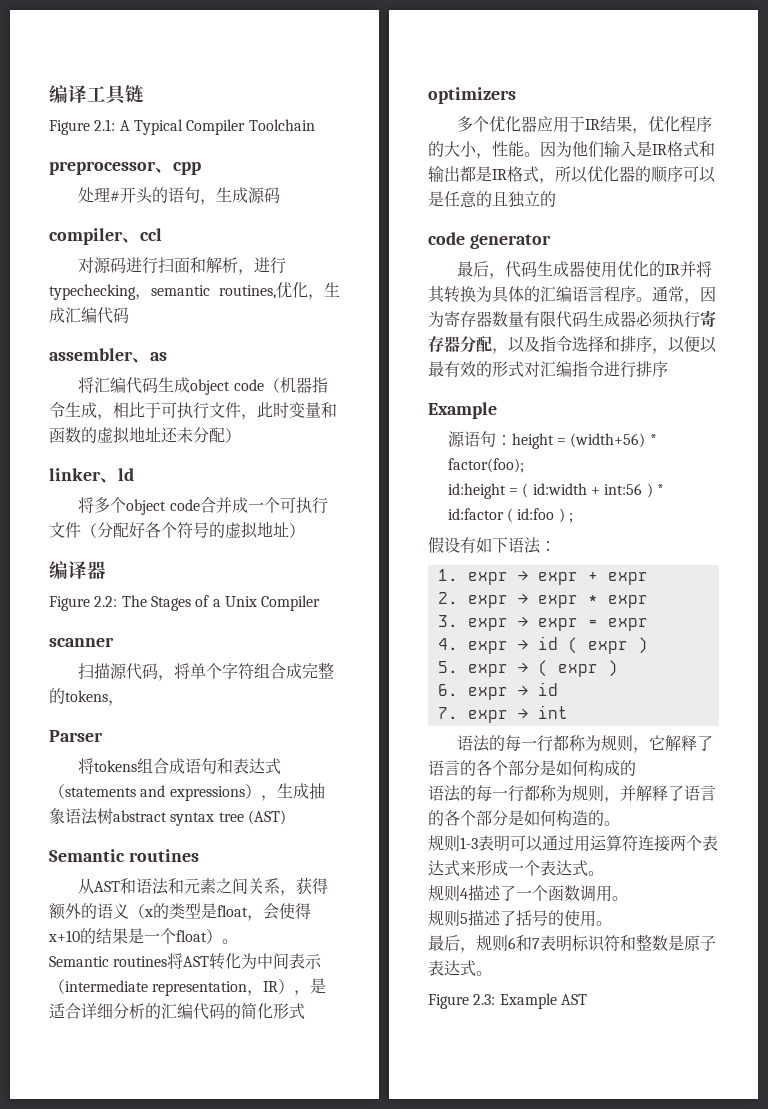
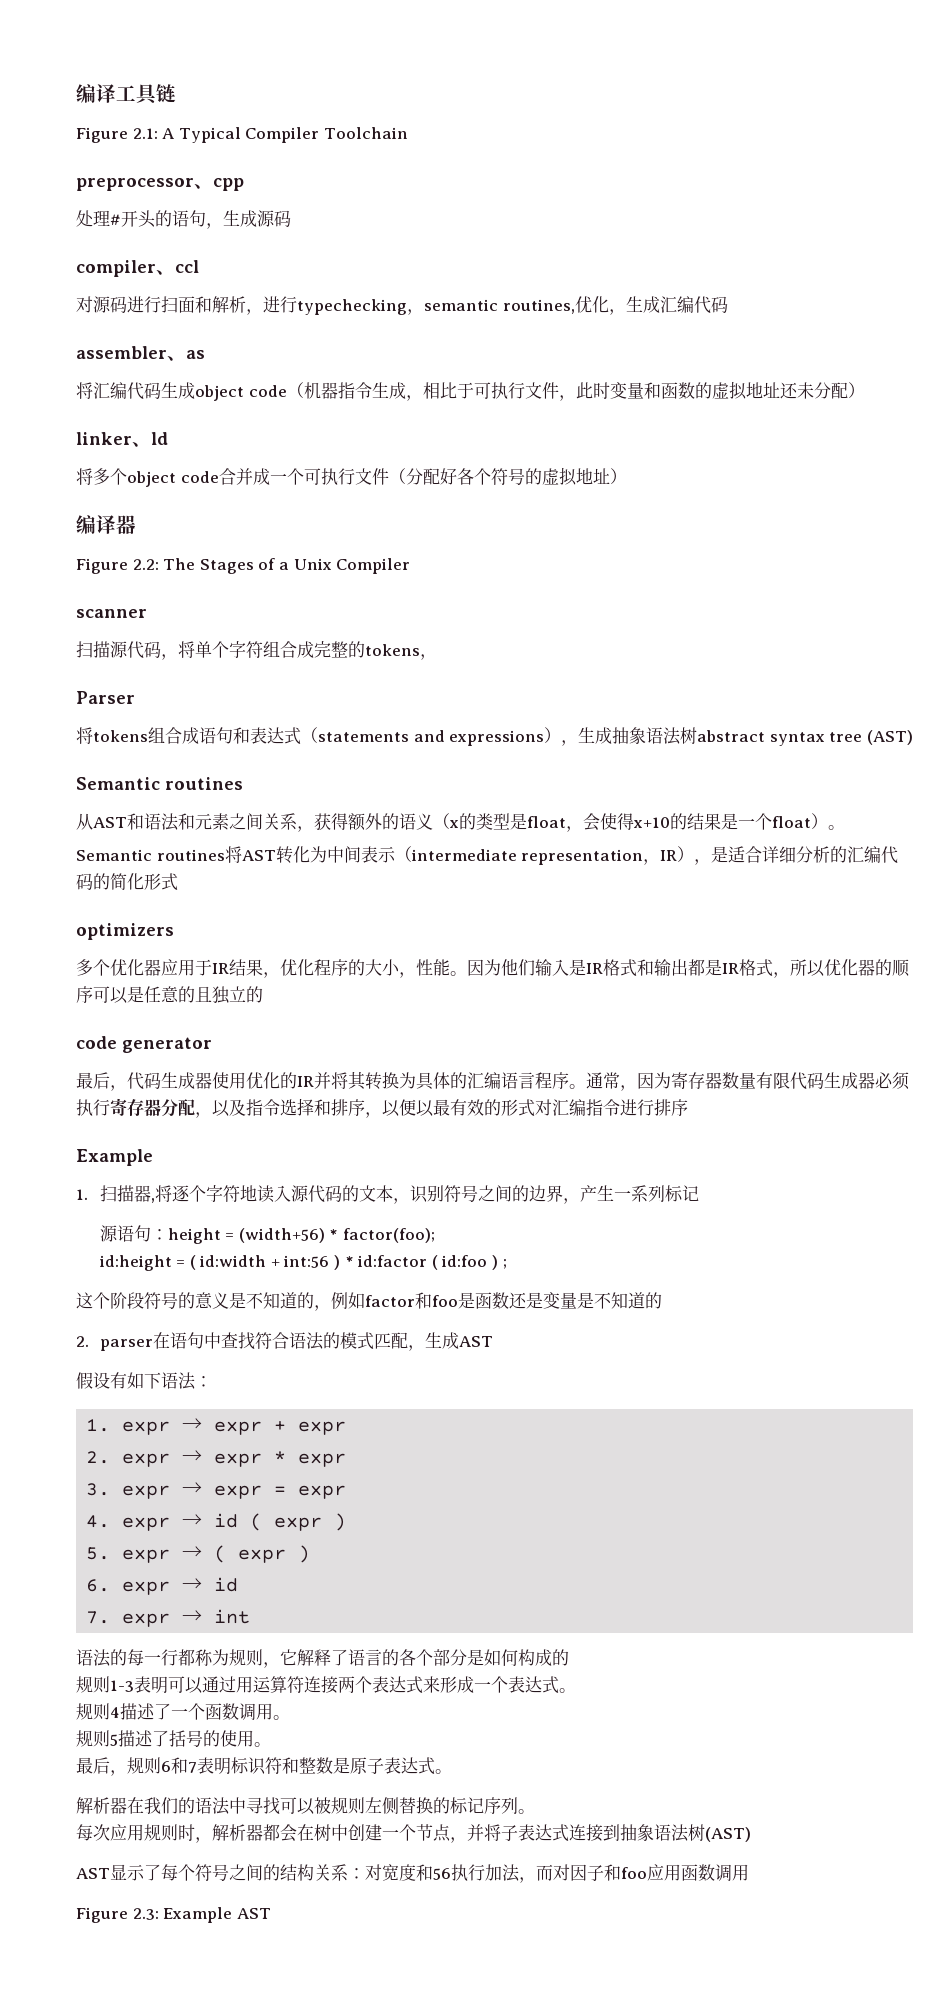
(497, 410) none -> [76,1185,699,1204] // 1.扫描器,将逐个字符地读入源代码的文本，识别符号之间的边界，产生一系列标记
(574, 518) none -> [76,1292,662,1311] [76,1332,493,1351] // 这个阶段符号的意义是不知道的，例如factor和foo是函数还是变量是不知道的 // 2. parser在语句中查找符合语法的模式匹配，生成AST
[428,785,716,803] [428,810,620,826] // 语法的每一行都称为规则，并解释了语言的各个部分是如何构造的。 -> (569, 1657) none
(492, 973) none -> [76,1797,535,1815] [76,1824,751,1843] [76,1864,749,1883] // 解析器在我们的语法中寻找可以被规则左侧替换的标记序列。 // 每次应用规则时，解析器都会在树中创建一个节点，并将子表达式连接到抽象语法树(AST) // AST显示了每个符号之间的结构关系：对宽度和56执行加法，而对因子和foo应用函数调用

